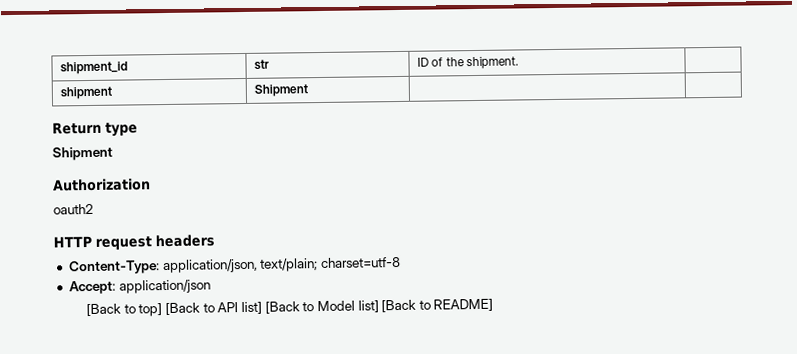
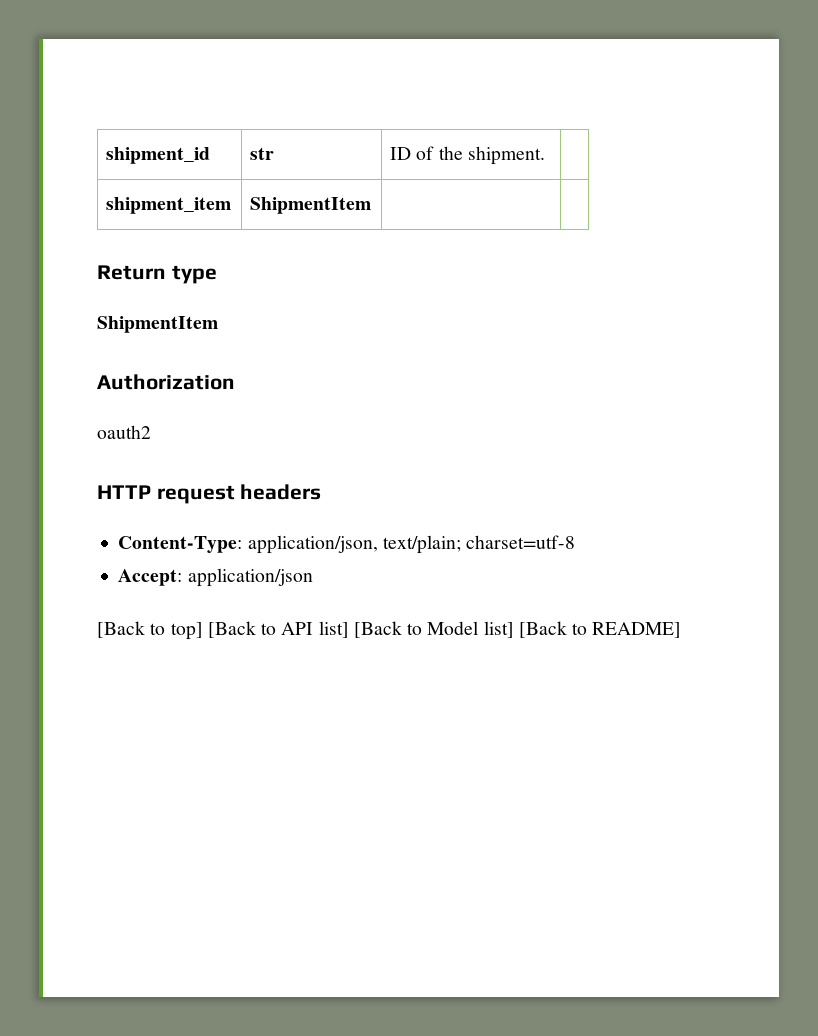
[60,86,113,100] [254,84,309,97] shipment | Shipment -> [106,197,232,214] [250,197,372,214] shipment_item | ShipmentItem
[52,146,113,161] Shipment -> [97,316,218,333] ShipmentItem

